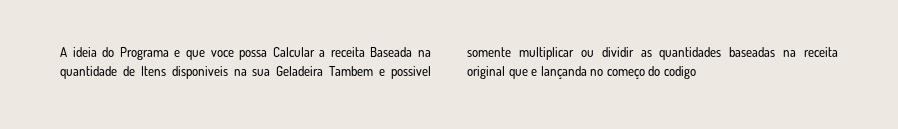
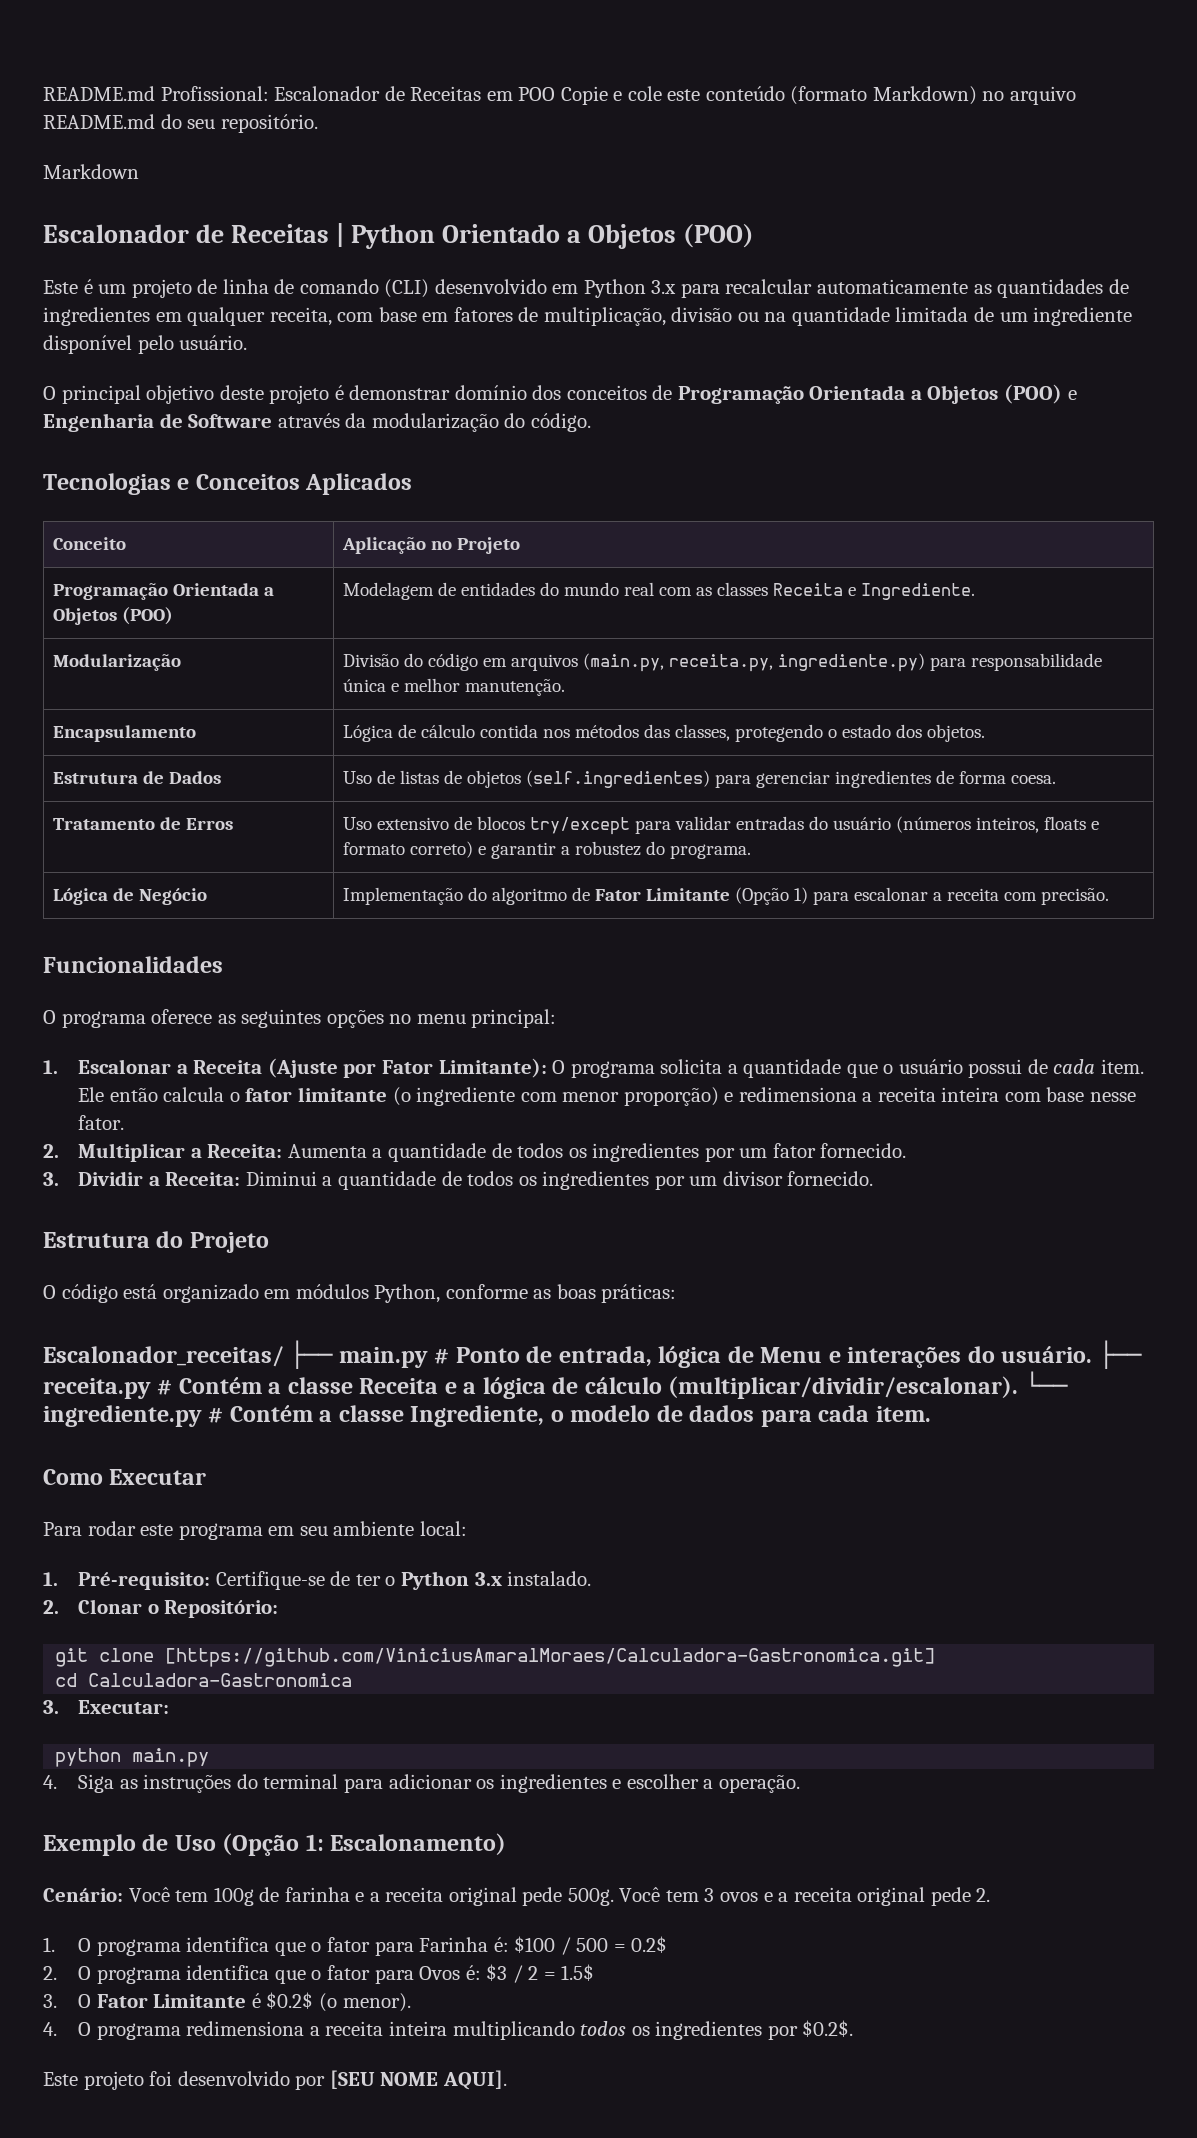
[60,47,431,60] [60,66,431,79] [467,47,838,60] [467,66,696,79] A ideia do Programa e que voce possa Calcular a receita Baseada na quantidade de Itens disponiveis na sua Geladeira Tambem e possivel somente multiplicar ou dividir as quantidades baseadas na receita original que e lançanda no começo do codigo -> [43,86,1077,105] [43,114,318,133] [43,164,139,179] [43,223,755,249] [43,279,1129,298] [43,307,1133,326] [43,335,248,354] [43,384,1077,404] [43,413,591,432] [43,473,413,495] [53,537,127,550] [342,537,521,554] [53,583,275,600] [53,607,174,625] [343,582,976,600] [53,654,182,671] [343,653,1103,672] [343,678,566,696] [53,725,197,742] [343,724,986,742] [53,771,222,784] [343,770,1057,788] [53,817,234,830] [343,816,1100,835] [343,841,752,859] [53,888,208,905] [343,887,1110,905] [43,956,223,973] [43,1009,557,1028] [43,1058,1144,1078] [78,1087,1136,1106] [78,1115,125,1130] [43,1143,907,1162] [43,1171,874,1190] [43,1231,269,1253] [43,1284,677,1303] [43,1340,1142,1369] [43,1371,1068,1399] [43,1405,931,1427] [43,1469,207,1485] [43,1521,467,1540] [43,1571,592,1590] [43,1599,279,1618] [55,1648,936,1667] [55,1673,353,1687] [43,1700,170,1714] [55,1748,210,1767] [43,1774,800,1793] [43,1833,507,1856] [43,1887,991,1906] [43,1936,668,1956] [43,1964,595,1984] [43,1992,411,2012] [43,2020,854,2040] [43,2070,507,2090] README.md Profissional: Escalonador de Receitas em POO Copie e cole este conteúdo (formato Markdown) no arquivo README.md do seu repositório. // Markdown // Escalonador de Receitas | Python Orientado a Objetos (POO) // Este é um projeto de linha de comando (CLI) desenvolvido em Python 3.x para recalcular automaticamente as quantidades de ingredientes em qualquer receita, com base em fatores de multiplicação, divisão ou na quantidade limitada de um ingrediente disponível pelo usuário. // O principal objetivo deste projeto é demonstrar domínio dos conceitos de Programação Orientada a Objetos (POO) e Engenharia de Software através da modularização do código. // Tecnologias e Conceitos Aplicados // Conceito | Aplicação no Projeto // Programação Orientada a Objetos (POO) | Modelagem de entidades do mundo real com as classes Receita e Ingrediente. // Modularização | Divisão do código em arquivos (main.py, receita.py, ingrediente.py) para responsabilidade única e melhor manutenção. // Encapsulamento | Lógica de cálculo contida nos métodos das classes, protegendo o estado dos objetos. // Estrutura de Dados | Uso de listas de objetos (self.ingredientes) para gerenciar ingredientes de forma coesa. // Tratamento de Erros | Uso extensivo de blocos try/except para validar entradas do usuário (números inteiros, floats e formato correto) e garantir a robustez do programa. // Lógica de Negócio | Implementação do algoritmo de Fator Limitante (Opção 1) para escalonar a receita com precisão. // Funcionalidades // O programa oferece as seguintes opções no menu principal: // 1. Escalonar a Receita (Ajuste por Fator Limitante): O programa solicita a quantidade que o usuário possui de cada item. Ele então calcula o fator limitante (o ingrediente com menor proporção) e redimensiona a receita inteira com base nesse fator. // 2. Multiplicar a Receita: Aumenta a quantidade de todos os ingredientes por um fator fornecido. // 3. Dividir a Receita: Diminui a quantidade de todos os ingredientes por um divisor fornecido. // Estrutura do Projeto // O código está organizado em módulos Python, conforme as boas práticas: // Escalonador_receitas/ ├── main.py # Ponto de entrada, lógica de Menu e interações do usuário. ├── receita.py # Contém a classe Receita e a lógica de cálculo (multiplicar/dividir/escalonar). └── ingrediente.py # Contém a classe Ingrediente, o modelo de dados para cada item. // Como Executar // Para rodar este programa em seu ambiente local: // 1. Pré-requisito: Certifique-se de ter o Python 3.x instalado. // 2. Clonar o Repositório: // git clone [https://github.com/ViniciusAmaralMoraes/Calculadora-Gastronomica.git] // cd Calculadora-Gastronomica // 3. Executar: // python main.py // 4. Siga as instruções do terminal para adicionar os ingredientes e escolher a operação. // Exemplo de Uso (Opção 1: Escalonamento) // Cenário: Você tem 100g de farinha e a receita original pede 500g. Você tem 3 ovos e a receita original pede 2. // 1. O programa identifica que o fator para Farinha é: $100 / 500 = 0.2$ // 2. O programa identifica que o fator para Ovos é: $3 / 2 = 1.5$ // 3. O Fator Limitante é $0.2$ (o menor). // 4. O programa redimensiona a receita inteira multiplicando todos os ingredientes por $0.2$. // Este projeto foi desenvolvido por [SEU NOME AQUI].

